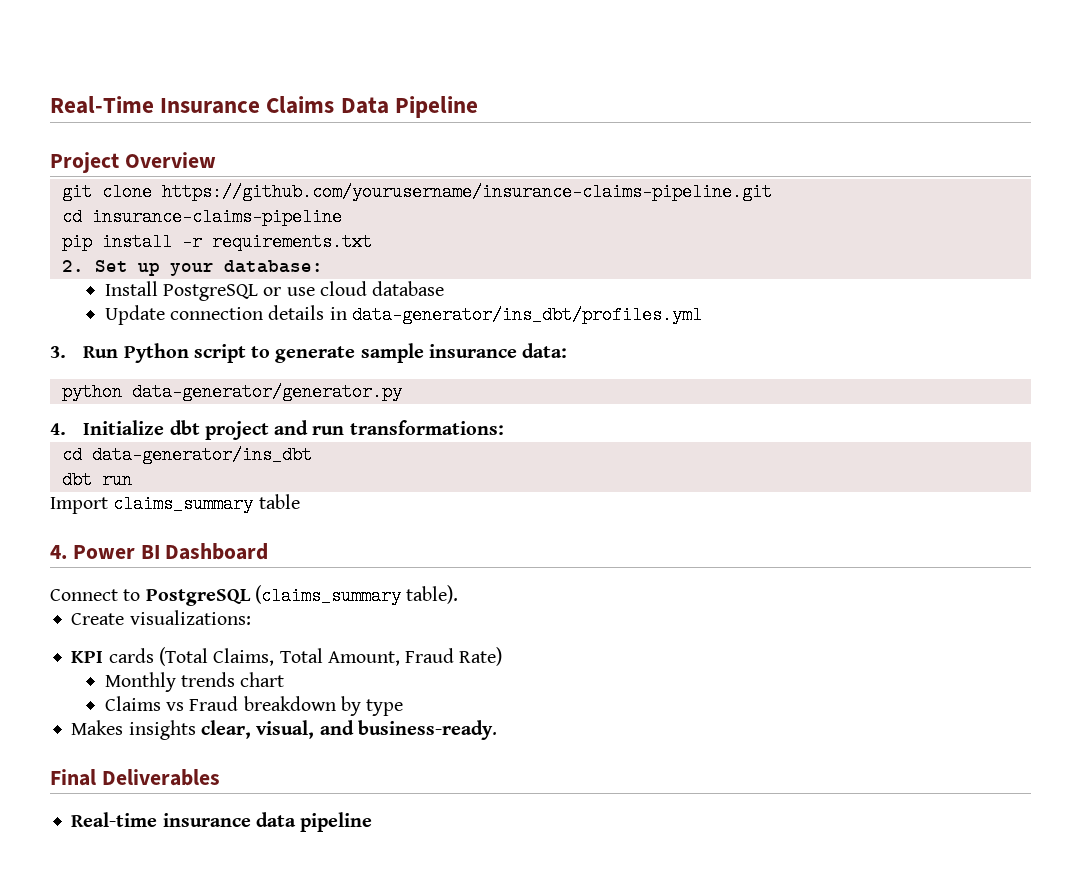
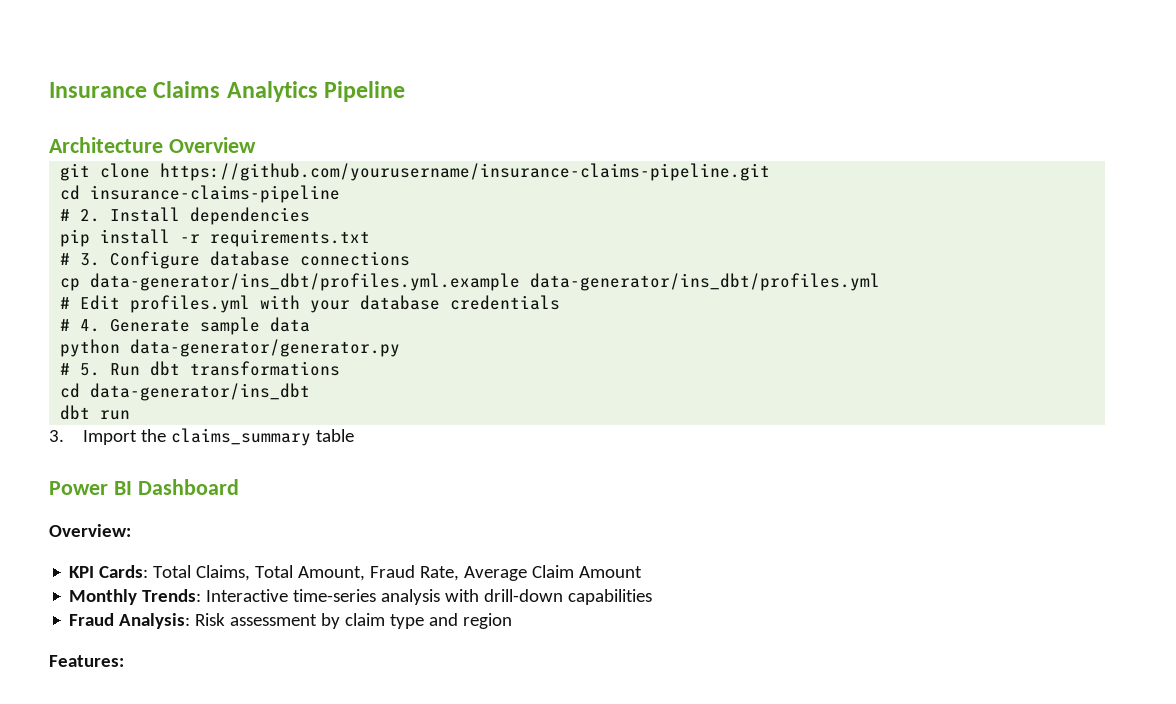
[50,96,154,114] Real-Time -> (49, 90) none
[340,97,389,114] Data -> [226,81,318,102] Analytics
[50,152,119,173] Project -> [49,137,163,153] Architecture
(342, 217) none -> [60,207,311,225] // # 2. Install dependencies
[61,260,324,276] [104,281,445,301] [104,305,702,325] [50,343,568,363] [61,383,402,401] [50,420,504,440] 2. Set up your database: // Install PostgreSQL or use cloud database // Update connection details in data-generator/ins_dbt/profiles.yml // 3. Run Python script to generate sample insurance data: // python data-generator/generator.py // 4. Initialize dbt project and run transformations: -> [60,251,411,269] [60,273,881,291] [60,295,561,313] [60,317,311,335] [60,339,401,357] [60,361,341,376] # 3. Configure database connections // cp data-generator/ins_dbt/profiles.yml.example data-generator/ins_dbt/profiles.yml // # Edit profiles.yml with your database credentials // # 4. Generate sample data // python data-generator/generator.py // # 5. Run dbt transformations
[50,497,108,514] Import -> [49,429,167,445] 3. Import the
[50,545,67,559] 4. -> (355, 435) none
[50,585,459,606] [71,610,251,625] Connect to PostgreSQL (claims_summary table). // Create visualizations: -> [49,524,131,537] Overview:
[108,647,208,666] cards (Total -> [99,565,192,578] Cards: Total
[459,647,503,666] [104,672,285,692] [104,696,404,716] [71,720,497,740] [50,769,220,786] [71,812,373,832] Rate) // Monthly trends chart // Claims vs Fraud breakdown by type // Makes insights clear, visual, and business-ready. // Final Deliverables // Real-time insurance data pipeline -> [420,565,643,581] [69,589,653,605] [69,613,513,629] [49,655,124,667] Rate, Average Claim Amount // Monthly Trends: Interactive time-series analysis with drill-down capabilities // Fraud Analysis: Risk assessment by claim type and region // Features:

